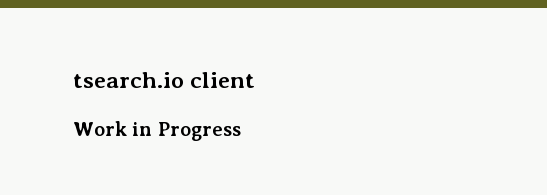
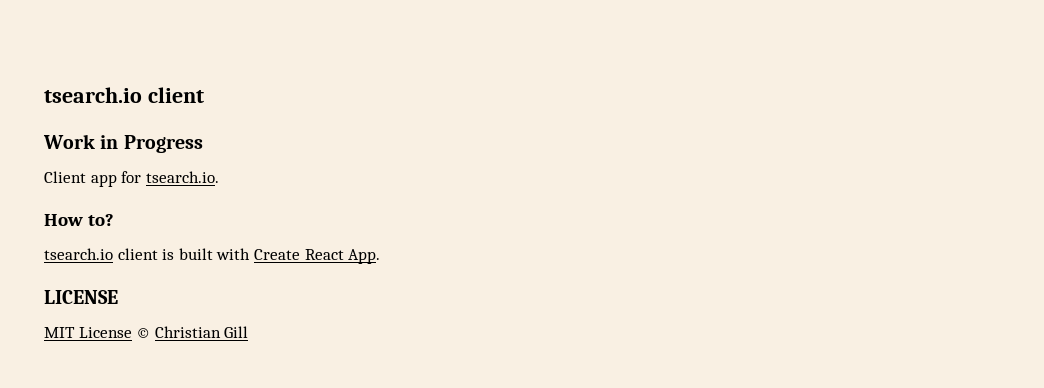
(241, 131) none -> [44,171,219,187] [44,214,114,226] [44,248,381,264] [44,290,118,304] [44,326,249,338] // Client app for tsearch.io. // How to? // tsearch.io client is built with Create React App. // LICENSE // MIT License © Christian Gill

